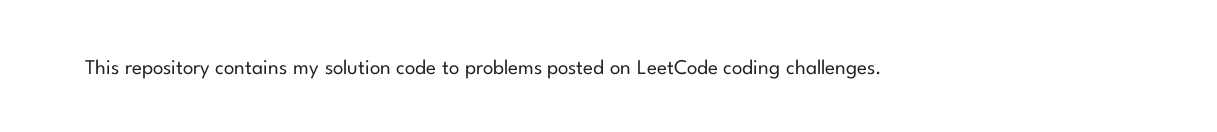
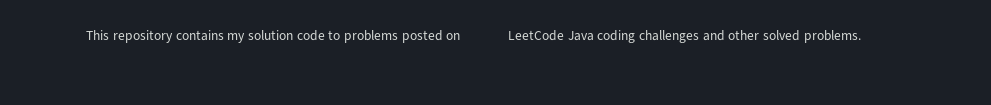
[723,59,883,79] coding challenges. -> [567,30,861,43] Java coding challenges and other solved problems.

